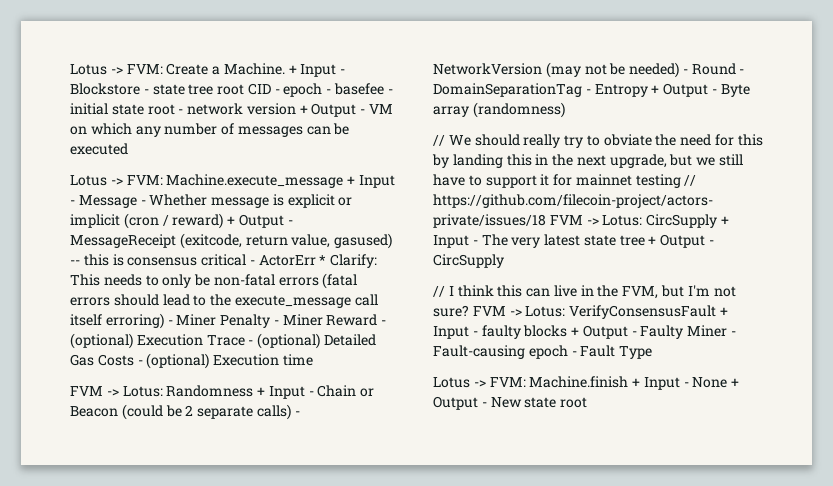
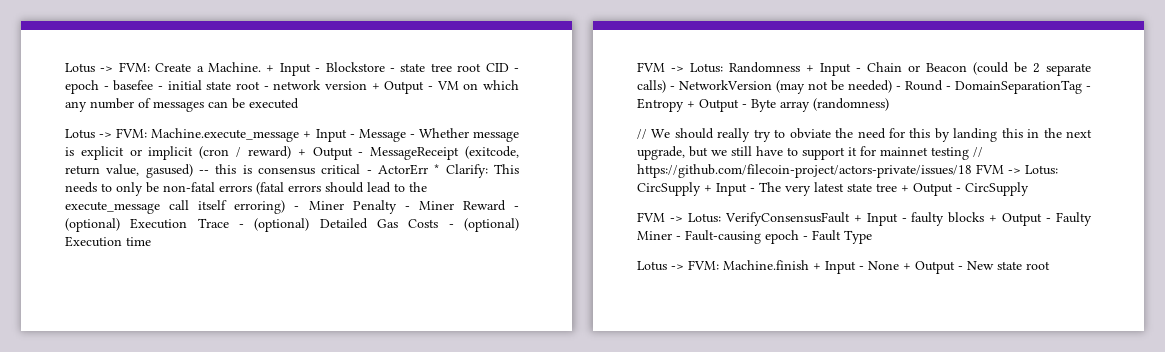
[433,285,736,299] [433,305,469,317] // I think this can live in the FVM, but I'm not sure? -> (1029, 189) none

